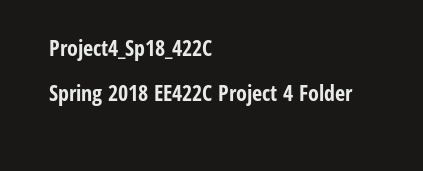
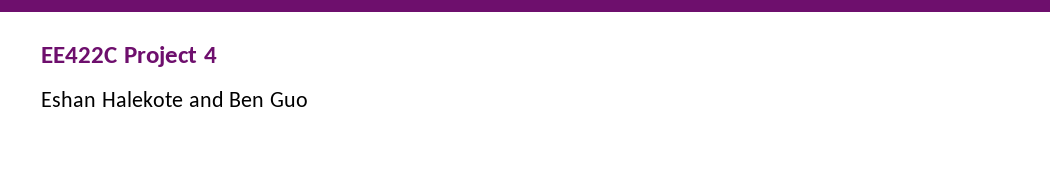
[49,39,212,61] [49,84,148,106] Project4_Sp18_422C // Spring 2018 -> (41, 55) none
[298,84,353,101] Folder -> [41,91,309,107] // Eshan Halekote and Ben Guo

